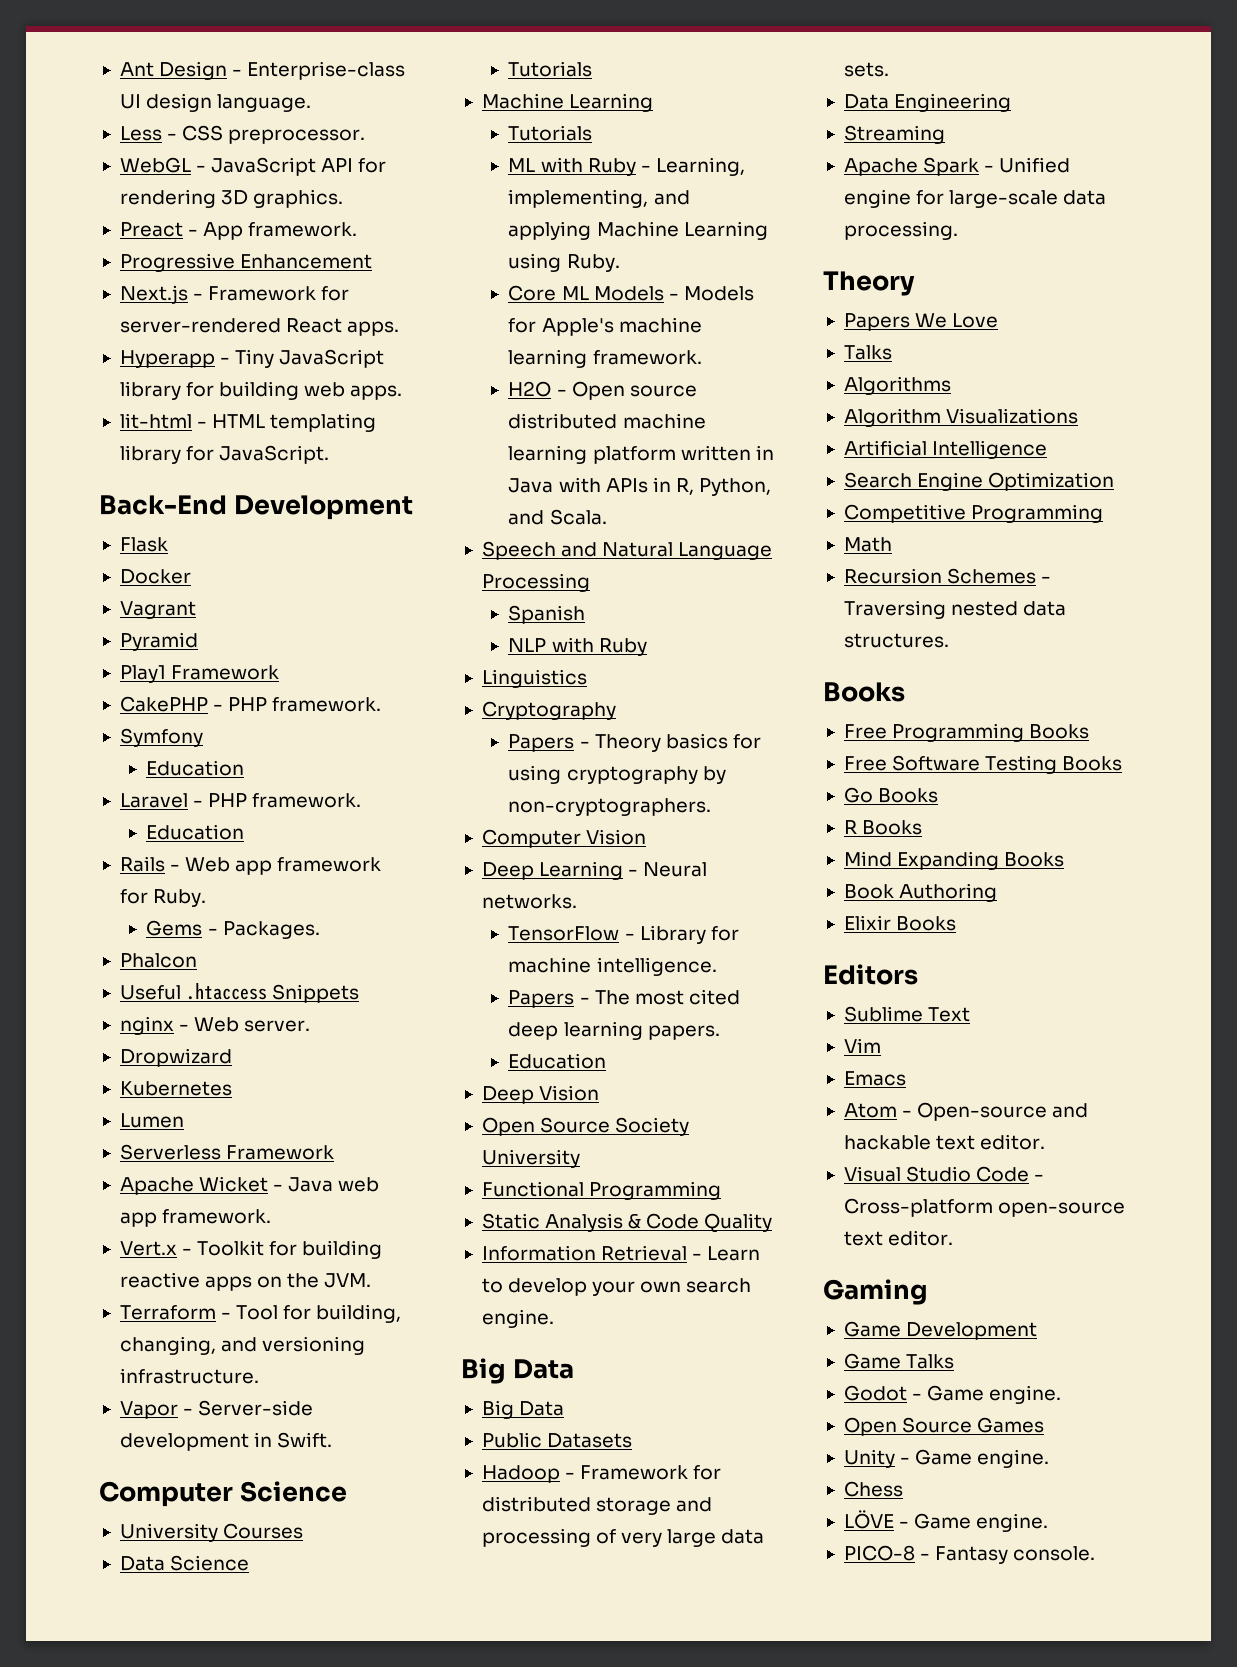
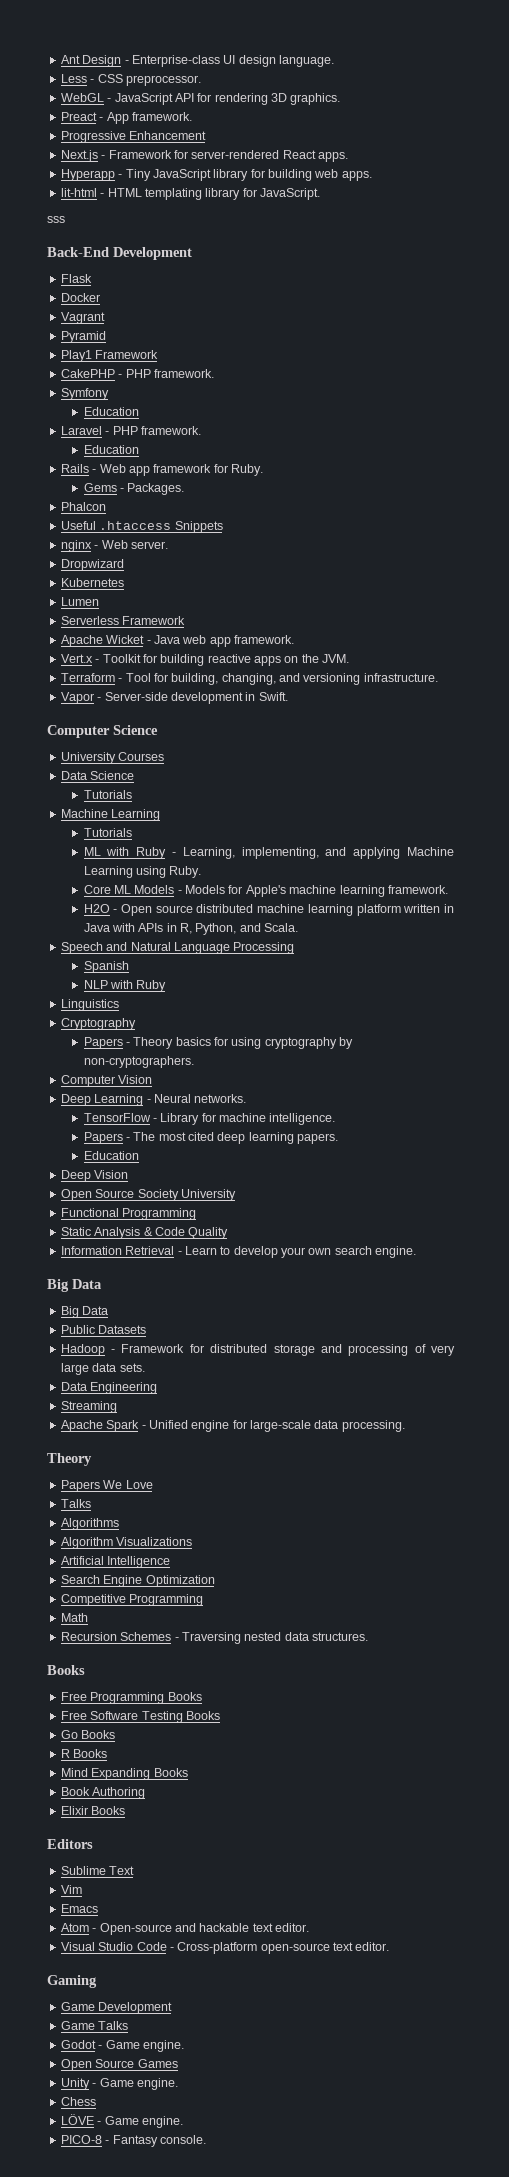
(330, 454) none -> [47,216,65,223] // sss

